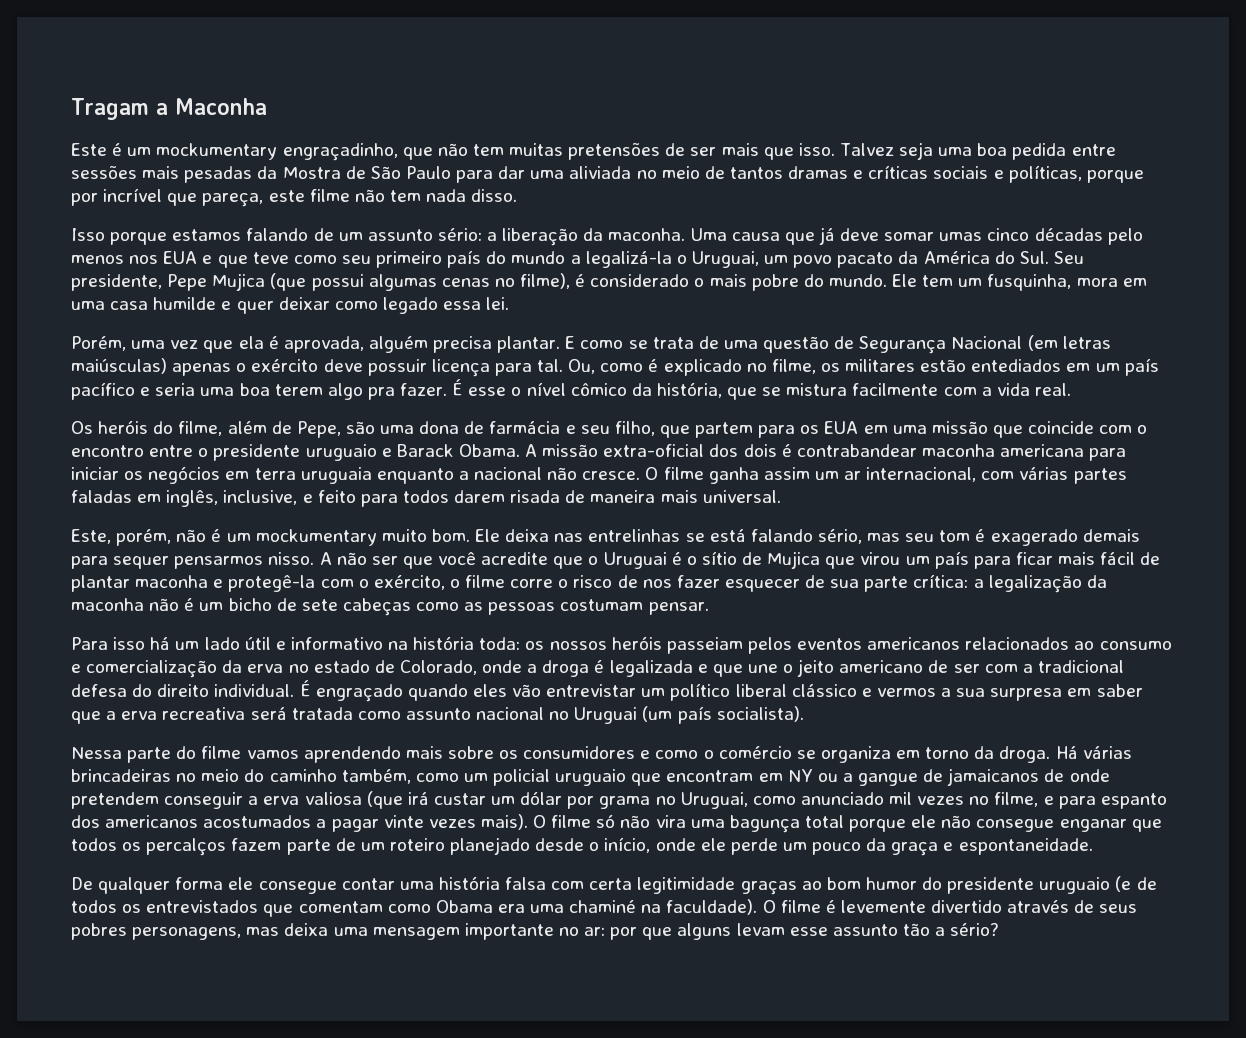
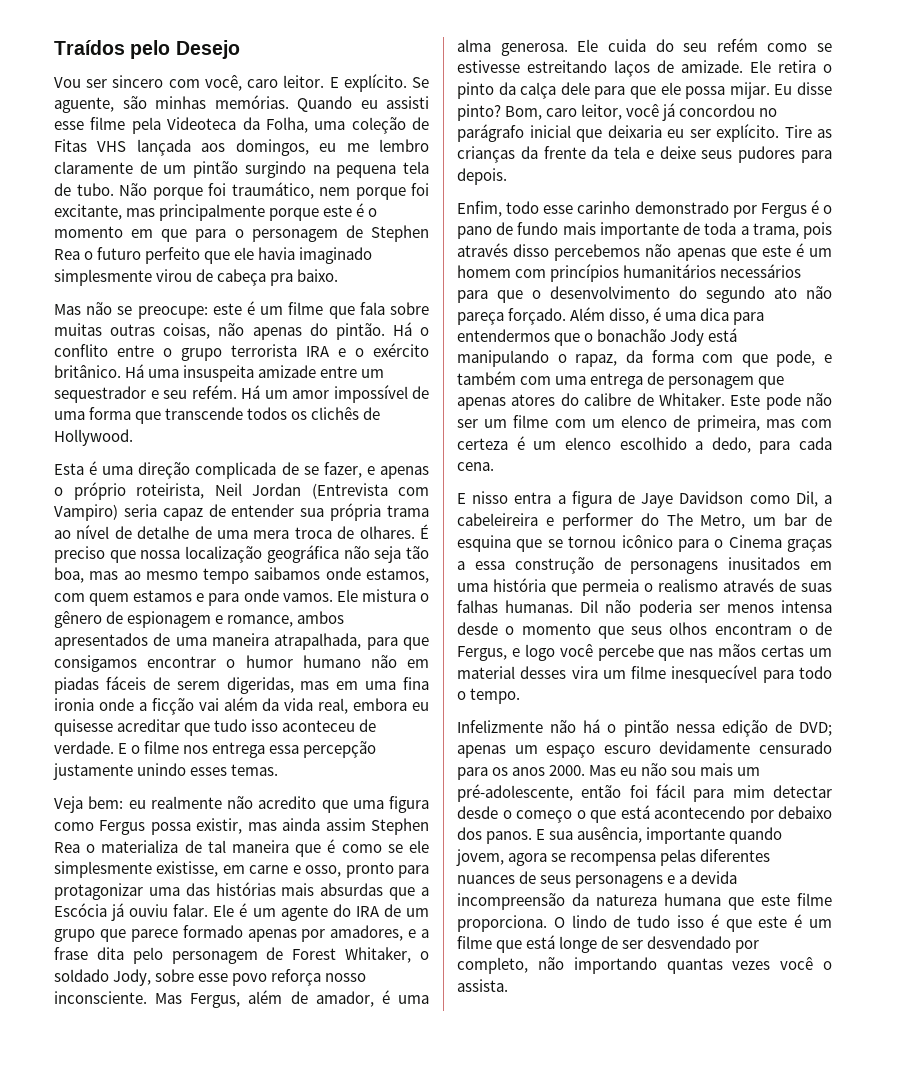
[71,98,267,120] [71,142,1116,161] [71,165,1144,183] [71,188,518,207] [71,227,1143,246] [71,250,1084,268] [71,273,1147,291] [71,297,510,314] [71,335,1111,354] [71,358,1159,377] [71,379,1071,400] [71,420,1148,438] [71,444,1127,461] [71,466,1127,484] [71,490,781,507] [71,529,1140,546] [71,551,1161,569] [71,574,1107,593] [71,598,709,616] [71,636,1172,654] [71,659,1124,678] [71,680,1143,702] [71,706,804,724] [71,746,1132,763] [71,768,1110,786] [71,791,1167,809] [71,814,1162,833] [71,837,1093,856] [71,876,1157,895] [71,899,1138,917] [71,923,1000,940] Tragam a Maconha // Este é um mockumentary engraçadinho, que não tem muitas pretensões de ser mais que isso. Talvez seja uma boa pedida entre sessões mais pesadas da Mostra de São Paulo para dar uma aliviada no meio de tantos dramas e críticas sociais e políticas, porque por incrível que pareça, este filme não tem nada disso. // Isso porque estamos falando de um assunto sério: a liberação da maconha. Uma causa que já deve somar umas cinco décadas pelo menos nos EUA e que teve como seu primeiro país do mundo a legalizá-la o Uruguai, um povo pacato da América do Sul. Seu presidente, Pepe Mujica (que possui algumas cenas no filme), é considerado o mais pobre do mundo. Ele tem um fusquinha, mora em uma casa humilde e quer deixar como legado essa lei. // Porém, uma vez que ela é aprovada, alguém precisa plantar. E como se trata de uma questão de Segurança Nacional (em letras maiúsculas) apenas o exército deve possuir licença para tal. Ou, como é explicado no filme, os militares estão entediados em um país pacífico e seria uma boa terem algo pra fazer. É esse o nível cômico da história, que se mistura facilmente com a vida real. // Os heróis do filme, além de Pepe, são uma dona de farmácia e seu filho, que partem para os EUA em uma missão que coincide com o encontro entre o presidente uruguaio e Barack Obama. A missão extra-oficial dos dois é contrabandear maconha americana para iniciar os negócios em terra uruguaia enquanto a nacional não cresce. O filme ganha assim um ar internacional, com várias partes faladas em inglês, inclusive, e feito para todos darem risada de maneira mais universal. // Este, porém, não é um mockumentary muito bom. Ele deixa nas entrelinhas se está falando sério, mas seu tom é exagerado demais para sequer pensarmos nisso. A não ser que você acredite que o Uruguai é o sítio de Mujica que virou um país para ficar mais fácil de plantar maconha e protegê-la com o exército, o filme corre o risco de nos fazer esquecer de sua parte crítica: a legalização da maconha não é um bicho de sete cabeças como as pessoas costumam pensar. // Para isso há um lado útil e informativo na história toda: os nossos heróis passeiam pelos eventos americanos relacionados ao consumo e comercialização da erva no estado de Colorado, onde a droga é legalizada e que une o jeito americano de ser com a tradicional defesa do direito individual. É engraçado quando eles vão entrevistar um político liberal clássico e vermos a sua surpresa em saber que a erva recreativa será tratada como assunto nacional no Uruguai (um país socialista). // Nessa parte do filme vamos aprendendo mais sobre os consumidores e como o comércio se organiza em torno da droga. Há várias brincadeiras no meio do caminho também, como um policial uruguaio que encontram em NY ou a gangue de jamaicanos de onde pretendem conseguir a erva valiosa (que irá custar um dólar por grama no Uruguai, como anunciado mil vezes no filme, e para espanto dos americanos acostumados a pagar vinte vezes mais). O filme só não vira uma bagunça total porque ele não consegue enganar que todos os percalços fazem parte de um roteiro planejado desde o início, onde ele perde um pouco da graça e espontaneidade. // De qualquer forma ele consegue contar uma história falsa com certa legitimidade graças ao bom humor do presidente uruguaio (e de todos os entrevistados que comentam como Obama era uma chaminé na faculdade). O filme é levemente divertido através de seus pobres personagens, mas deixa uma mensagem importante no ar: por que alguns levam esse assunto tão a sério? -> [54,40,240,59] [54,74,430,92] [54,95,429,113] [54,117,429,134] [54,139,430,156] [54,161,429,178] [54,182,429,200] [54,203,378,221] [54,225,429,242] [54,247,373,264] [54,269,339,286] [54,301,429,319] [54,322,429,340] [54,343,429,361] [54,364,385,382] [54,385,429,403] [54,407,381,424] [54,429,133,446] [54,461,429,479] [54,482,429,500] [54,503,430,521] [54,524,429,539] [54,545,430,563] [54,567,429,584] [54,589,429,606] [54,611,345,628] [54,633,429,650] [54,655,429,672] [54,676,429,694] [54,697,429,715] [54,719,377,736] [54,741,377,758] [53,763,279,780] [54,796,429,813] [54,818,430,835] [54,839,429,857] [54,861,430,878] [54,882,430,900] [54,903,429,921] [54,925,429,942] [54,947,430,964] [54,969,367,986] [54,990,430,1008] [457,38,832,56] [457,60,832,77] [457,82,832,99] [457,103,778,121] [457,124,832,142] [457,146,832,163] [457,168,507,185] [457,200,832,218] [457,222,832,239] [457,243,832,261] [457,264,802,282] [457,286,832,303] [457,307,765,325] [457,328,738,346] [457,350,832,367] [457,371,785,389] [457,393,832,410] [457,415,832,432] [457,436,832,454] [457,462,494,471] [457,491,832,508] [457,513,832,530] [457,535,832,552] [457,557,832,574] [457,578,832,596] [457,600,832,617] [457,622,832,639] [457,644,833,661] [457,665,832,683] [457,688,521,704] [457,719,832,737] [457,741,832,758] [457,763,761,780] [457,784,832,802] [457,805,832,823] [457,827,783,844] [456,849,771,866] [457,871,738,888] [457,893,832,910] [457,914,833,932] [457,935,760,953] [457,957,832,974] [457,979,508,992] Traídos pelo Desejo // Vou ser sincero com você, caro leitor. E explícito. Se aguente, são minhas memórias. Quando eu assisti esse filme pela Videoteca da Folha, uma coleção de Fitas VHS lançada aos domingos, eu me lembro claramente de um pintão surgindo na pequena tela de tubo. Não porque foi traumático, nem porque foi excitante, mas principalmente porque este é o momento em que para o personagem de Stephen Rea o futuro perfeito que ele havia imaginado simplesmente virou de cabeça pra baixo. // Mas não se preocupe: este é um filme que fala sobre muitas outras coisas, não apenas do pintão. Há o conflito entre o grupo terrorista IRA e o exército britânico. Há uma insuspeita amizade entre um sequestrador e seu refém. Há um amor impossível de uma forma que transcende todos os clichês de Hollywood. // Esta é uma direção complicada de se fazer, e apenas o próprio roteirista, Neil Jordan (Entrevista com Vampiro) seria capaz de entender sua própria trama ao nível de detalhe de uma mera troca de olhares. É preciso que nossa localização geográfica não seja tão boa, mas ao mesmo tempo saibamos onde estamos, com quem estamos e para onde vamos. Ele mistura o gênero de espionagem e romance, ambos apresentados de uma maneira atrapalhada, para que consigamos encontrar o humor humano não em piadas fáceis de serem digeridas, mas em uma fina ironia onde a ficção vai além da vida real, embora eu quisesse acreditar que tudo isso aconteceu de verdade. E o filme nos entrega essa percepção justamente unindo esses temas. // Veja bem: eu realmente não acredito que uma figura como Fergus possa existir, mas ainda assim Stephen Rea o materializa de tal maneira que é como se ele simplesmente existisse, em carne e osso, pronto para protagonizar uma das histórias mais absurdas que a Escócia já ouviu falar. Ele é um agente do IRA de um grupo que parece formado apenas por amadores, e a frase dita pelo personagem de Forest Whitaker, o soldado Jody, sobre esse povo reforça nosso inconsciente. Mas Fergus, além de amador, é uma alma generosa. Ele cuida do seu refém como se estivesse estreitando laços de amizade. Ele retira o pinto da calça dele para que ele possa mijar. Eu disse pinto? Bom, caro leitor, você já concordou no parágrafo inicial que deixaria eu ser explícito. Tire as crianças da frente da tela e deixe seus pudores para depois. // Enfim, todo esse carinho demonstrado por Fergus é o pano de fundo mais importante de toda a trama, pois através disso percebemos não apenas que este é um homem com princípios humanitários necessários para que o desenvolvimento do segundo ato não pareça forçado. Além disso, é uma dica para entendermos que o bonachão Jody está manipulando o rapaz, da forma com que pode, e também com uma entrega de personagem que apenas atores do calibre de Whitaker. Este pode não ser um filme com um elenco de primeira, mas com certeza é um elenco escolhido a dedo, para cada cena. // E nisso entra a figura de Jaye Davidson como Dil, a cabeleireira e performer do The Metro, um bar de esquina que se tornou icônico para o Cinema graças a essa construção de personagens inusitados em uma história que permeia o realismo através de suas falhas humanas. Dil não poderia ser menos intensa desde o momento que seus olhos encontram o de Fergus, e logo você percebe que nas mãos certas um material desses vira um filme inesquecível para todo o tempo. // Infelizmente não há o pintão nessa edição de DVD; apenas um espaço escuro devidamente censurado para os anos 2000. Mas eu não sou mais um pré-adolescente, então foi fácil para mim detectar desde o começo o que está acontecendo por debaixo dos panos. E sua ausência, importante quando jovem, agora se recompensa pelas diferentes nuances de seus personagens e a devida incompreensão da natureza humana que este filme proporciona. O lindo de tudo isso é que este é um filme que está longe de ser desvendado por completo, não importando quantas vezes você o assista.

